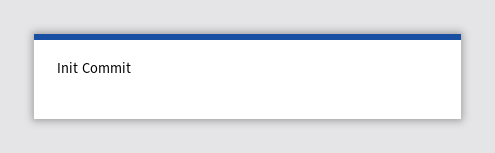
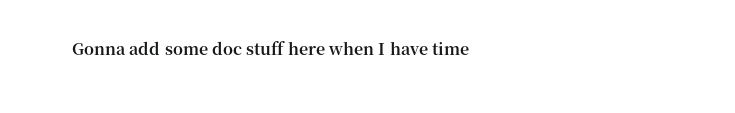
[57,62,131,73] Init Commit -> [72,41,469,55] Gonna add some doc stuff here when I have time

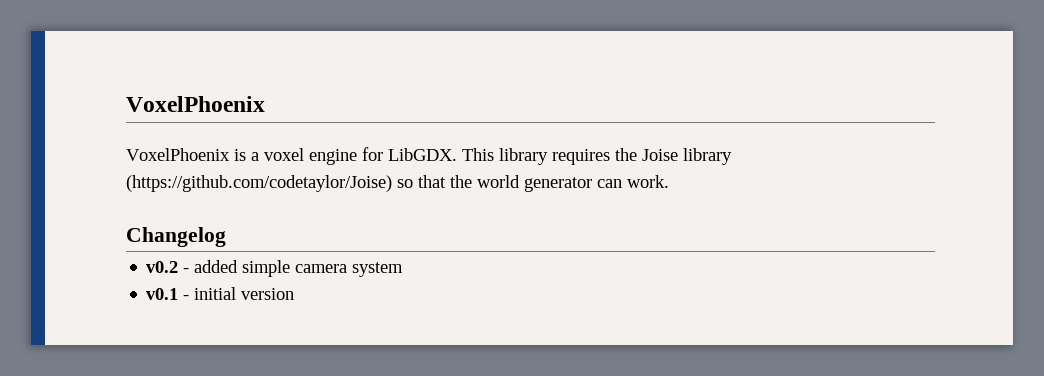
[72,41,469,55] Gonna add some doc stuff here when I have time -> [126,96,265,112] [126,147,732,165] [126,175,669,192] [126,227,226,247] [146,260,404,277] [146,287,295,300] VoxelPhoenix // VoxelPhoenix is a voxel engine for LibGDX. This library requires the Joise library (https://github.com/codetaylor/Joise) so that the world generator can work. // Changelog // v0.2 - added simple camera system // v0.1 - initial version

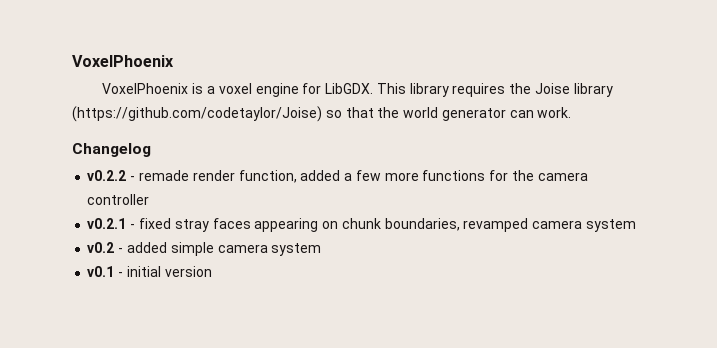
(226, 237) none -> [87,170,588,183] [87,194,150,205] [87,218,636,232] // v0.2.2 - remade render function, added a few more functions for the camera controller // v0.2.1 - fixed stray faces appearing on chunk boundaries, revamped camera system

